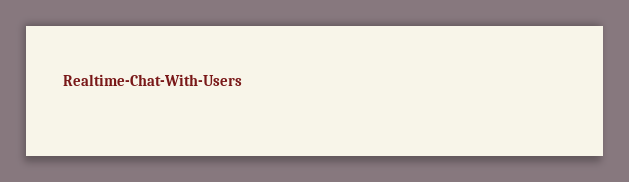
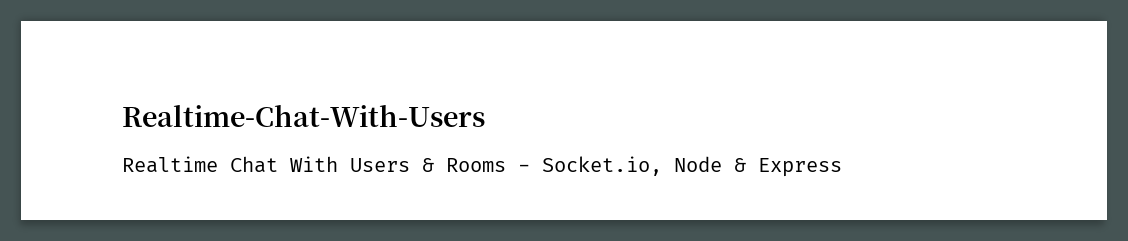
(242, 80) none -> [122,156,842,177] // Realtime Chat With Users & Rooms - Socket.io, Node & Express

